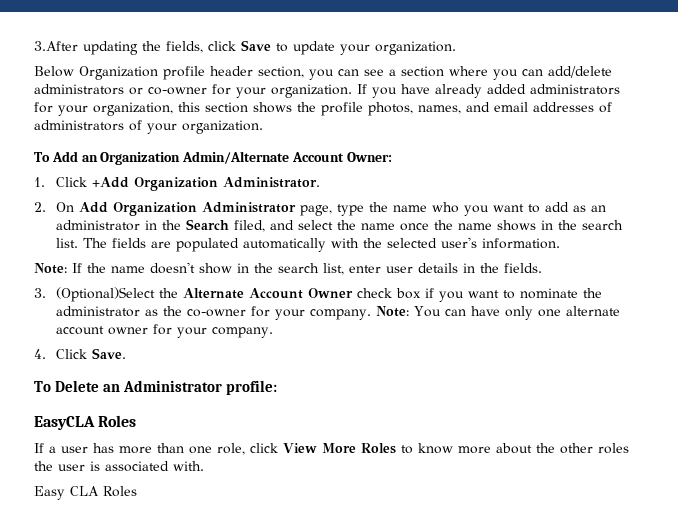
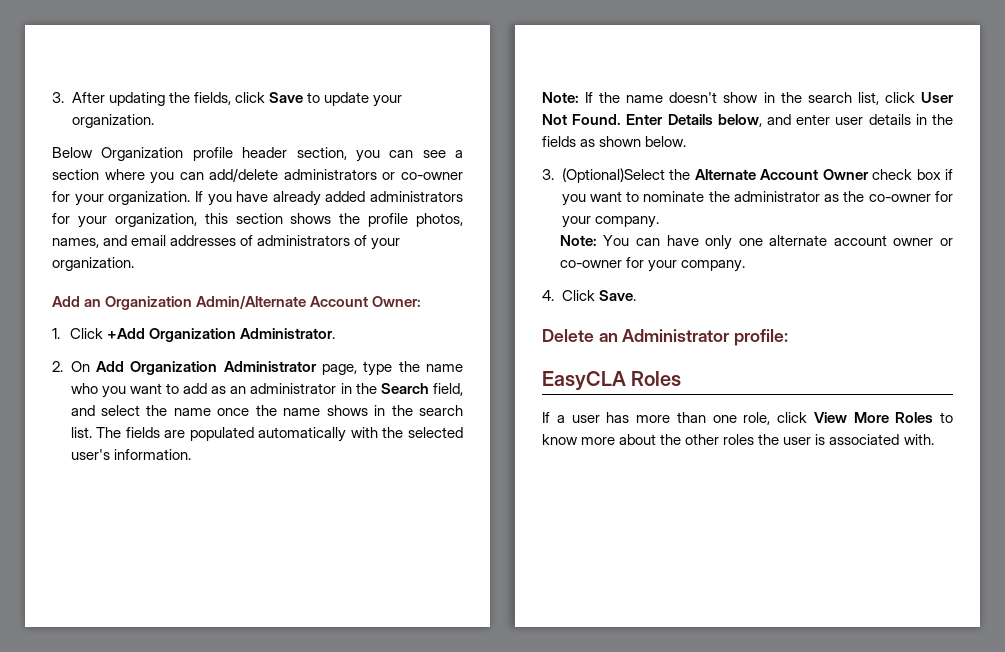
[34,41,78,51] 3.After -> [52,92,105,103] 3. After
[34,152,50,162] To -> (134, 264) none
[234,220,266,232] filed, -> [432,383,463,396] field,
(344, 269) none -> [884,92,954,103] [542,114,791,127] click User Not Found. Enter Details below, and
[504,263,542,273] fields. -> [542,136,687,147] fields as shown below.
(372, 314) none -> (659, 222) //
(149, 331) none -> [940,238,953,246] [559,260,622,268] or co-owner
[34,381,51,392] To -> (636, 295) none
[34,486,137,500] // Easy CLA Roles -> (934, 439) none

